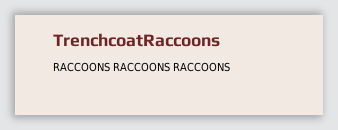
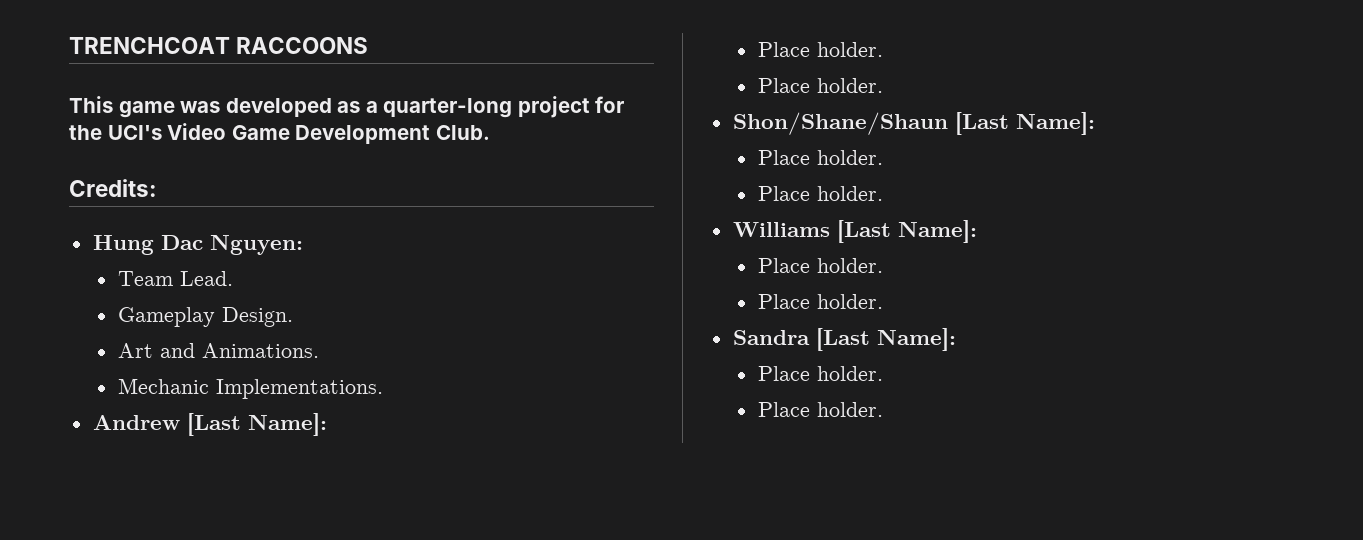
[53,33,220,47] [53,62,230,72] TrenchcoatRaccoons // RACCOONS RACCOONS RACCOONS -> [69,37,369,54] [69,96,625,118] [69,123,490,144] [69,179,157,197] [92,235,303,255] [117,271,233,286] [117,307,293,327] [117,343,319,358] [117,378,383,399] [92,413,327,436] [757,42,883,57] [757,78,883,93] [732,112,1095,135] [757,150,883,165] [757,186,883,201] [732,220,977,243] [757,258,883,273] [757,294,883,309] [732,328,956,351] [757,366,883,381] [757,402,883,417] TRENCHCOAT RACCOONS // This game was developed as a quarter-long project for the UCI's Video Game Development Club. // Credits: // Hung Dac Nguyen: // Team Lead. // Gameplay Design. // Art and Animations. // Mechanic Implementations. // Andrew [Last Name]: // Place holder. // Place holder. // Shon/Shane/Shaun [Last Name]: // Place holder. // Place holder. // Williams [Last Name]: // Place holder. // Place holder. // Sandra [Last Name]: // Place holder. // Place holder.

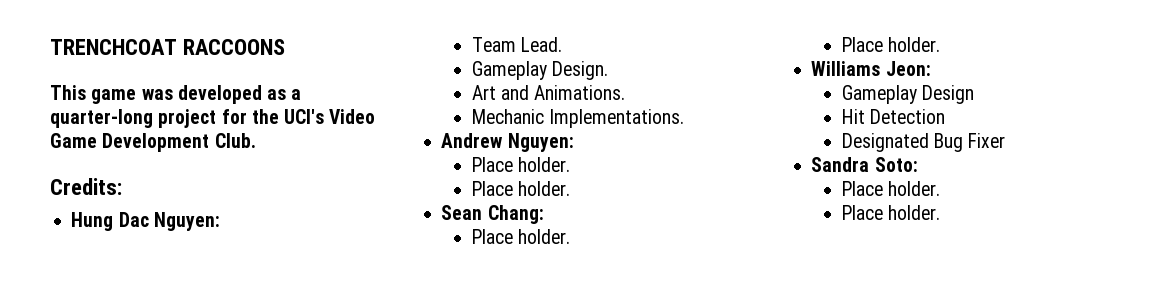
[186,413,327,436] [757,42,883,57] [757,78,883,93] [732,112,1095,135] [Last Name]: // Place holder. // Place holder. // Shon/Shane/Shaun [Last Name]: -> [507,133,574,152] [471,157,570,172] [471,181,570,196] [441,205,544,224] Nguyen: // Place holder. // Place holder. // Sean Chang:
[836,220,977,243] [757,258,883,273] [757,294,883,309] [732,328,956,351] [Last Name]: // Place holder. // Place holder. // Sandra [Last Name]: -> [885,61,931,76] [841,85,974,104] [841,109,945,124] [841,133,1006,152] [811,157,918,172] Jeon: // Gameplay Design // Hit Detection // Designated Bug Fixer // Sandra Soto:

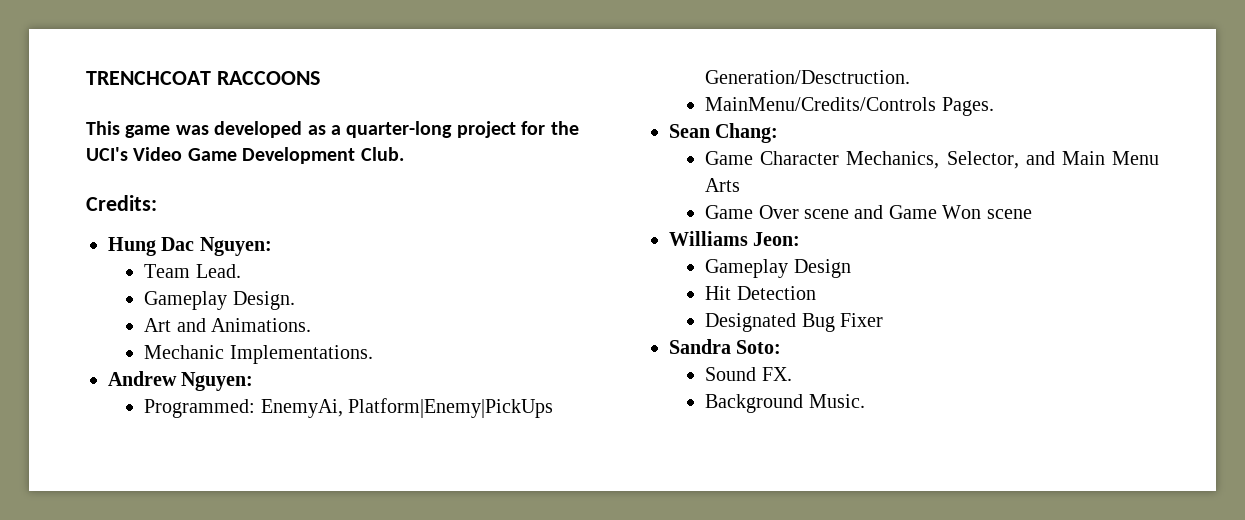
[471,157,570,172] [471,181,570,196] [441,205,544,224] [471,229,570,244] [841,37,940,52] Place holder. // Place holder. // Sean Chang: // Place holder. // Place holder. -> [144,398,553,418] [705,70,911,84] [705,97,994,116] [669,123,779,143] [705,151,1159,169] [705,178,741,192] [705,205,1032,219] Programmed: EnemyAi, Platform|Enemy|PickUps Generation/Desctruction. // MainMenu/Credits/Controls Pages. // Sean Chang: // Game Character Mechanics, Selector, and Main Menu Arts // Game Over scene and Game Won scene
[841,181,940,196] [841,205,940,220] Place holder. // Place holder. -> [705,367,792,381] [705,394,865,413] Sound FX. // Background Music.

